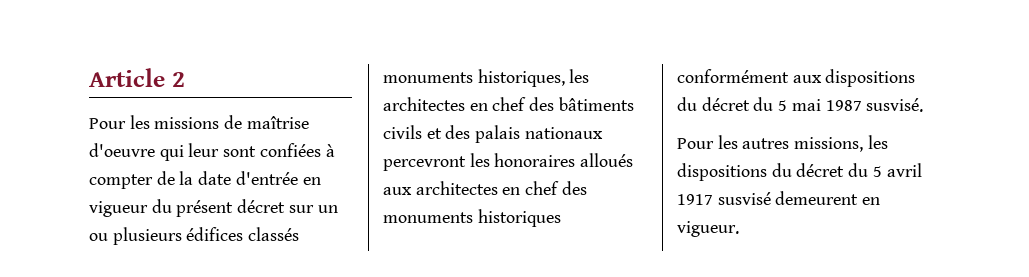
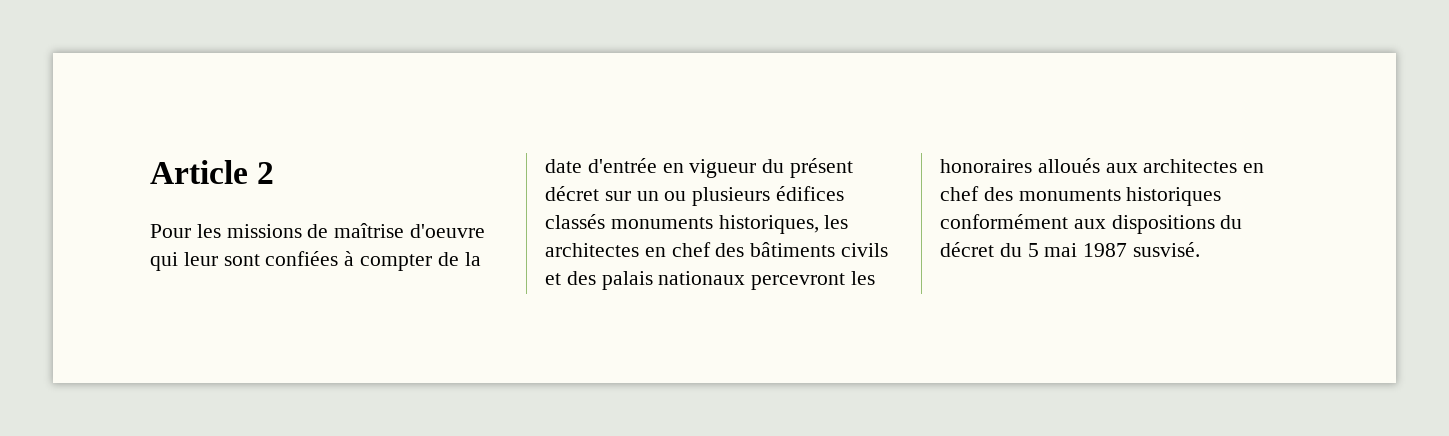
[677,135,888,152] [677,163,922,181] [677,191,881,205] [677,221,739,237] // Pour les autres missions, les dispositions du décret du 5 avril 1917 susvisé demeurent en vigueur. -> (1201, 249) none

